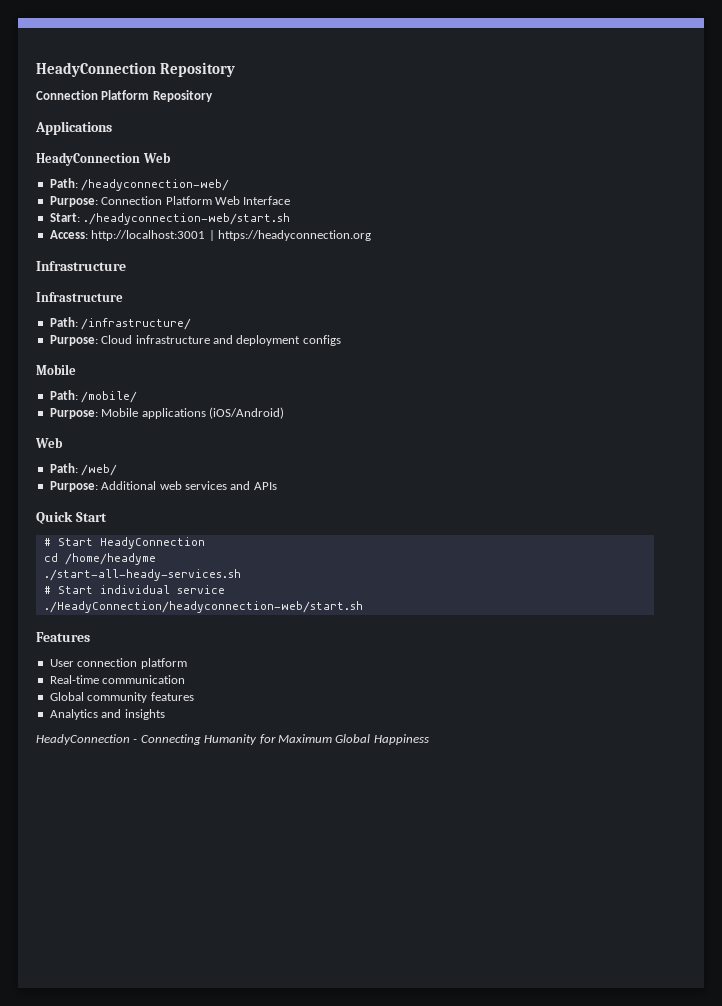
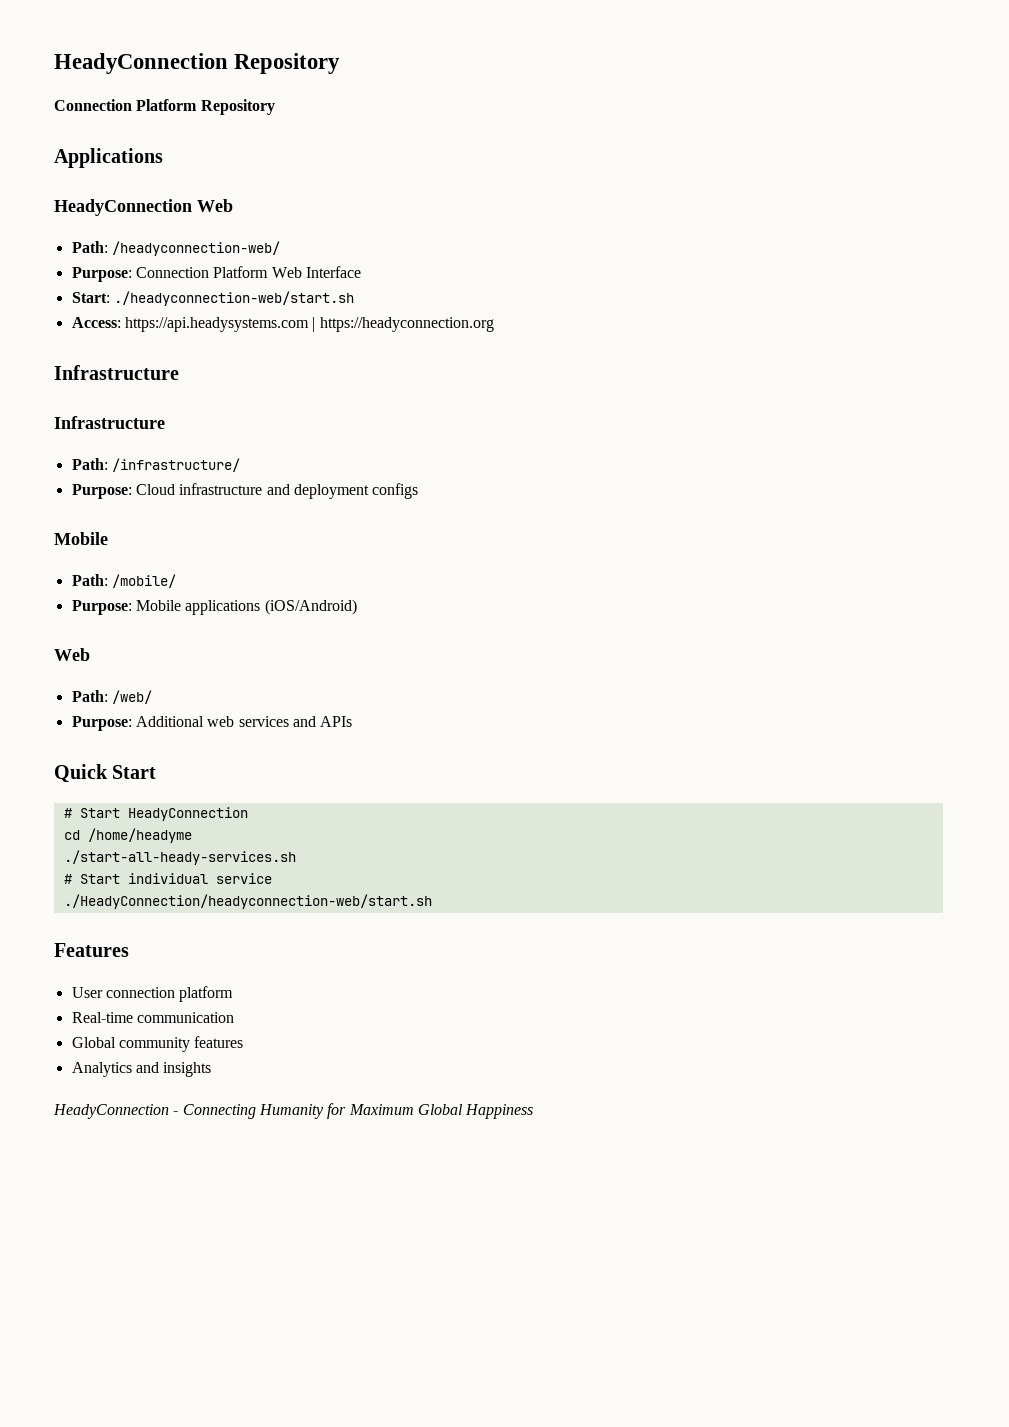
[91,230,206,241] http://localhost:3001 -> [124,317,309,332] https://api.headysystems.com

